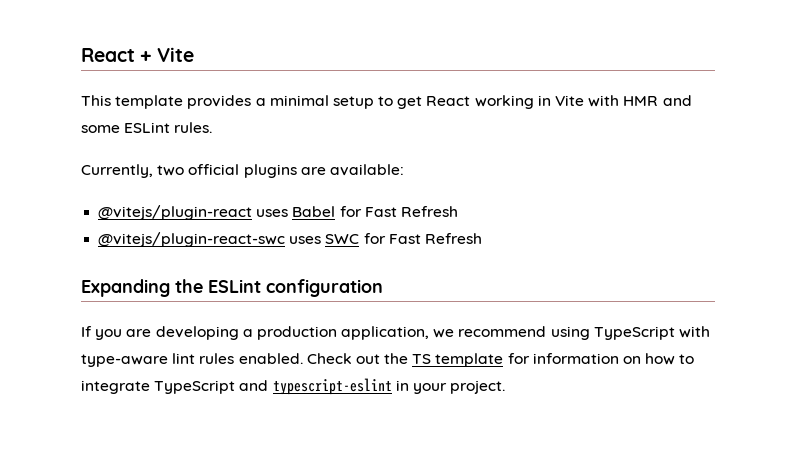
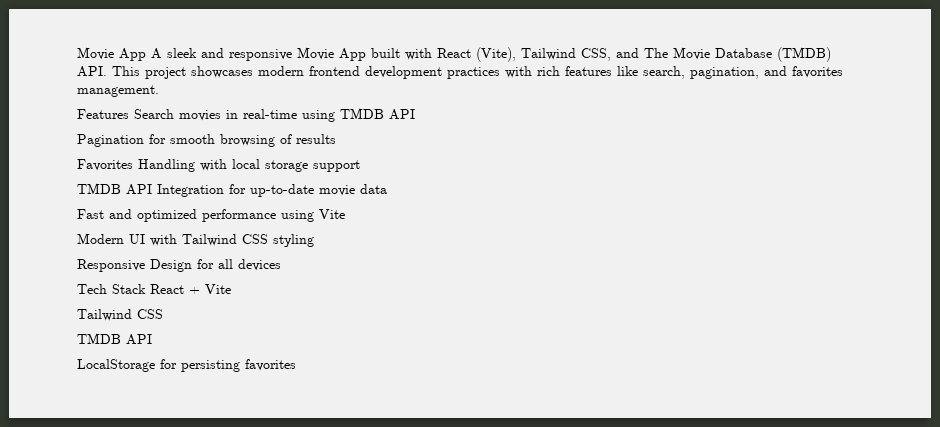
[81,47,194,62] [81,95,692,109] [81,122,213,133] [81,164,404,178] [98,205,458,220] [98,232,482,247] [81,279,383,297] [81,326,711,340] [81,353,695,367] [81,378,506,395] React + Vite // This template provides a minimal setup to get React working in Vite with HMR and some ESLint rules. // Currently, two official plugins are available: // @vitejs/plugin-react uses Babel for Fast Refresh // @vitejs/plugin-react-swc uses SWC for Fast Refresh // Expanding the ESLint configuration // If you are developing a production application, we recommend using TypeScript with type-aware lint rules enabled. Check out the TS template for information on how to integrate TypeScript and typescript-eslint in your project. -> [77,47,831,62] [77,66,843,79] [77,85,159,97] [77,108,415,122] [77,134,336,147] [77,159,360,172] [77,183,387,197] [77,209,345,222] [77,233,314,247] [77,259,281,272] [77,284,231,294] [77,309,163,321] [77,333,152,345] [77,359,296,372] Movie App A sleek and responsive Movie App built with React (Vite), Tailwind CSS, and The Movie Database (TMDB) API. This project showcases modern frontend development practices with rich features like search, pagination, and favorites management. // Features Search movies in real-time using TMDB API // Pagination for smooth browsing of results // Favorites Handling with local storage support // TMDB API Integration for up-to-date movie data // Fast and optimized performance using Vite // Modern UI with Tailwind CSS styling // Responsive Design for all devices // Tech Stack React + Vite // Tailwind CSS // TMDB API // LocalStorage for persisting favorites

